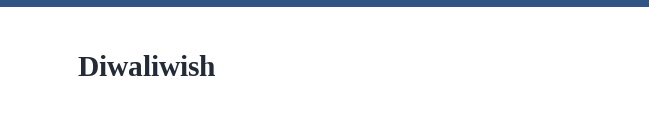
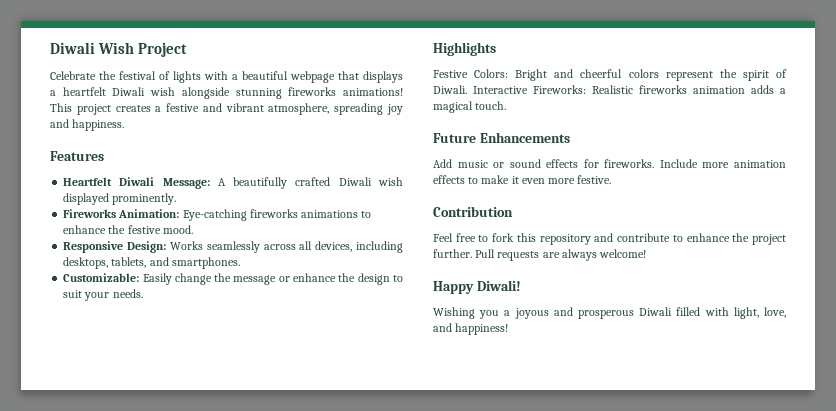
[78,55,215,76] Diwaliwish -> [50,42,188,57] [50,71,403,83] [50,87,404,99] [50,103,403,115] [50,119,125,131] [50,151,104,161] [63,177,404,189] [63,193,177,205] [63,209,372,221] [63,225,193,234] [63,241,403,253] [63,257,240,269] [63,273,403,285] [63,289,143,301] [433,42,496,56] [433,69,787,81] [433,85,786,94] [433,101,507,113] [433,132,570,143] [433,159,786,168] [433,175,612,184] [433,206,513,217] [433,233,786,245] [433,249,647,261] [433,280,521,294] [433,307,786,319] [433,323,509,335] Diwali Wish Project // Celebrate the festival of lights with a beautiful webpage that displays a heartfelt Diwali wish alongside stunning fireworks animations! This project creates a festive and vibrant atmosphere, spreading joy and happiness. // Features // Heartfelt Diwali Message: A beautifully crafted Diwali wish displayed prominently. // Fireworks Animation: Eye-catching fireworks animations to enhance the festive mood. // Responsive Design: Works seamlessly across all devices, including desktops, tablets, and smartphones. // Customizable: Easily change the message or enhance the design to suit your needs. // Highlights // Festive Colors: Bright and cheerful colors represent the spirit of Diwali. Interactive Fireworks: Realistic fireworks animation adds a magical touch. // Future Enhancements // Add music or sound effects for fireworks. Include more animation effects to make it even more festive. // Contribution // Feel free to fork this repository and contribute to enhance the project further. Pull requests are always welcome! // Happy Diwali! // Wishing you a joyous and prosperous Diwali filled with light, love, and happiness!

